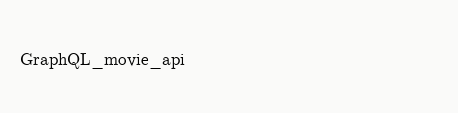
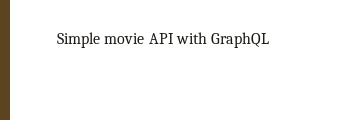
[20,53,185,69] GraphQL_movie_api -> [57,32,270,48] Simple movie API with GraphQL

